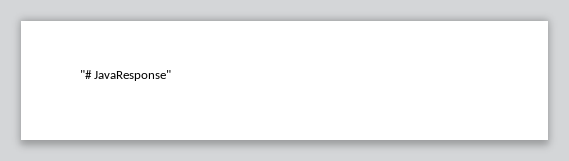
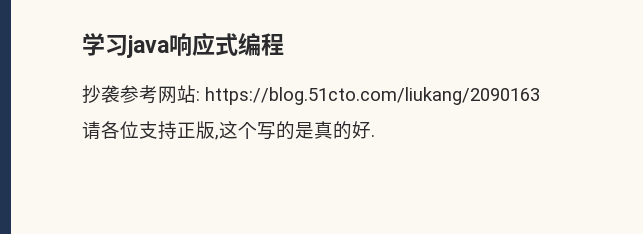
[80,70,172,81] "# JavaResponse" -> [82,32,284,58] [82,85,540,105] [82,121,375,140] 学习java响应式编程 // 抄袭参考网站: https://blog.51cto.com/liukang/2090163 // 请各位支持正版,这个写的是真的好.

